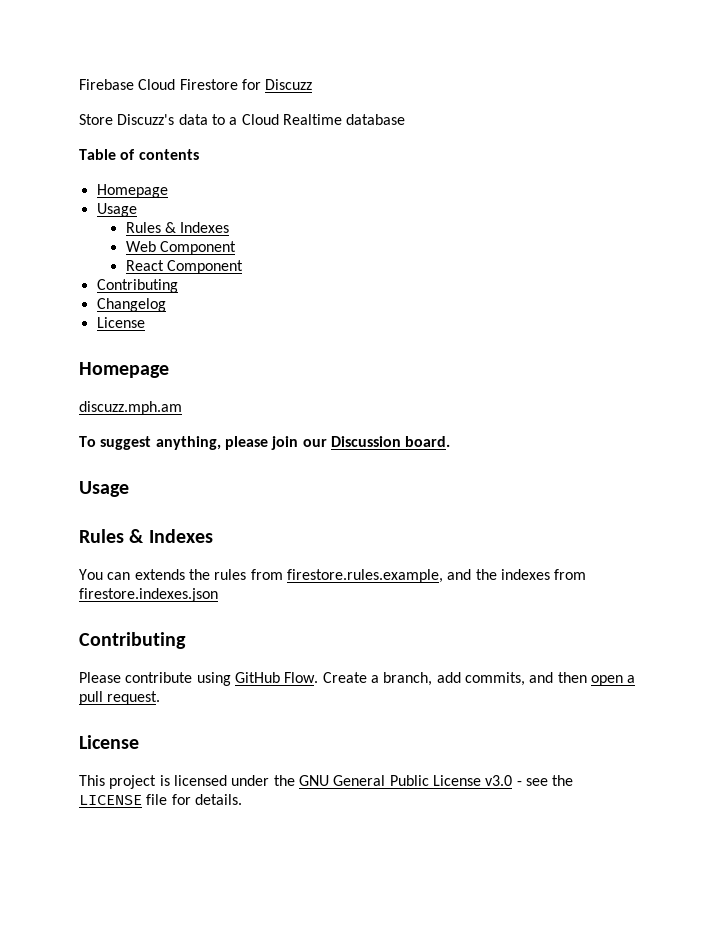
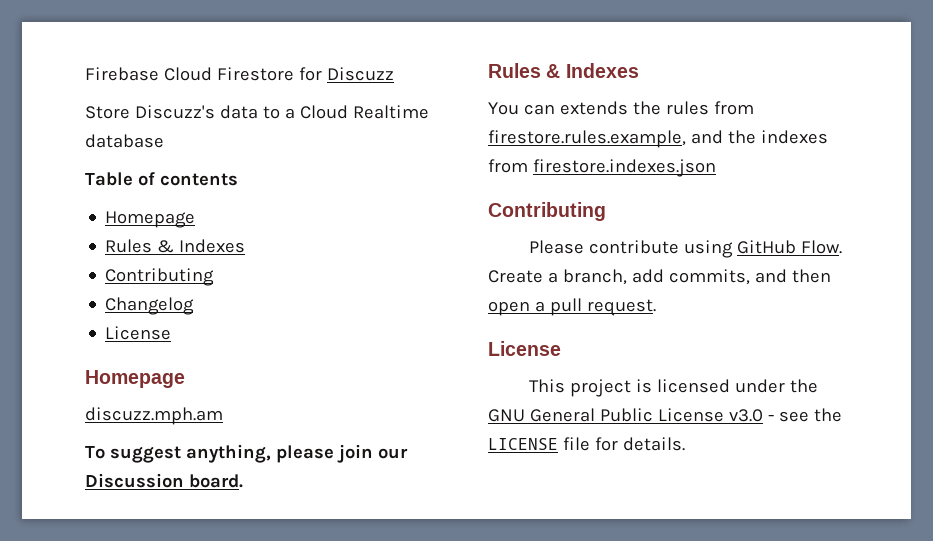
[96,203,137,217] [125,222,230,233] [125,241,237,255] [125,260,244,274] // Usage // Rules & Indexes // Web Component // React Component -> [105,239,246,253] // Rules & Indexes
[79,481,129,497] // Usage -> (243, 481) none

